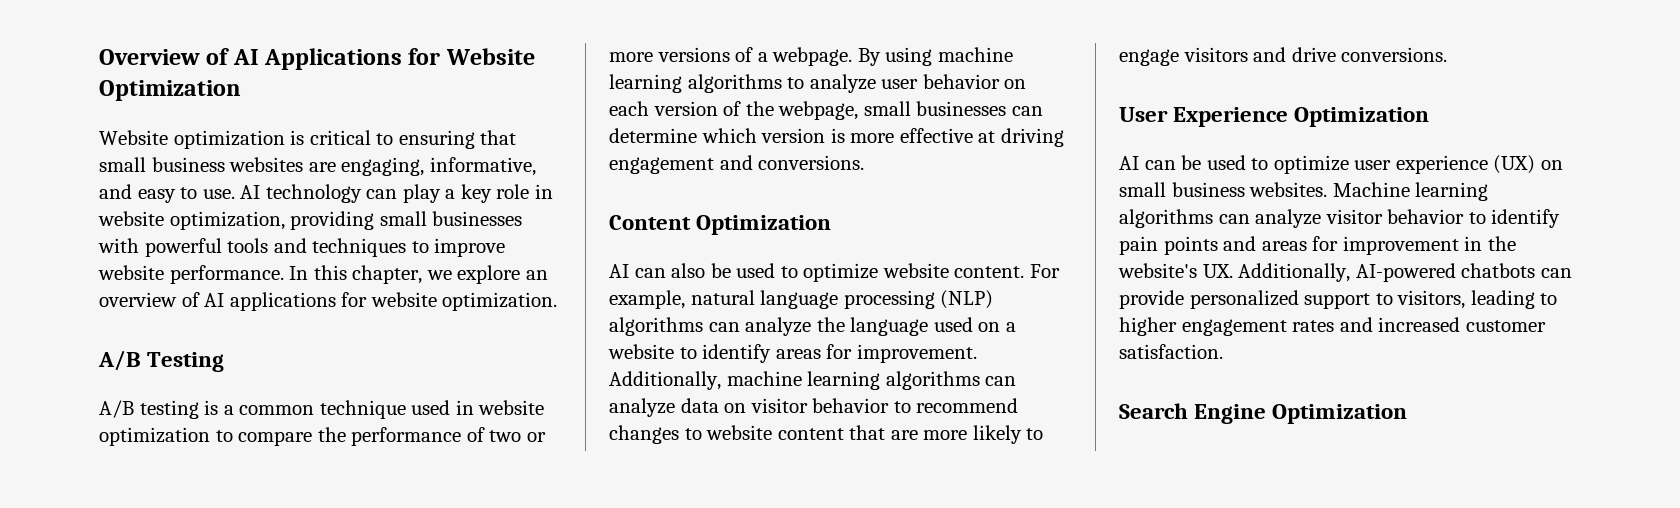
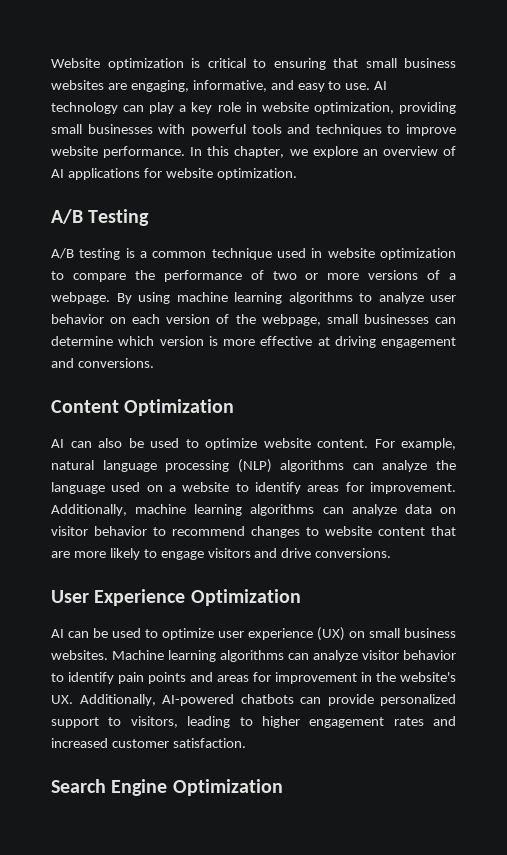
[99,48,535,70] [99,80,241,101] Overview of AI Applications for Website Optimization // -> (51, 63) none

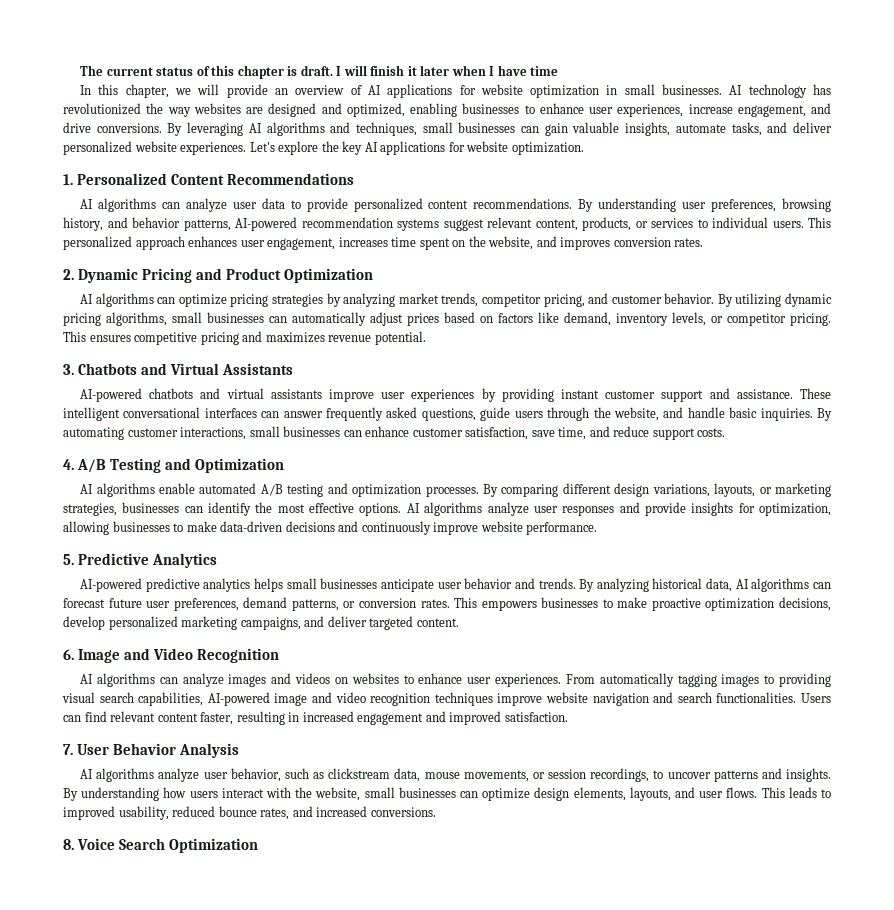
[51,58,456,70] [51,80,388,92] [51,102,456,114] [51,124,456,136] [51,146,186,158] Website optimization is critical to ensuring that small business websites are engaging, informative, and easy to use. AI technology can play a key role in website optimization, providing small businesses with powerful tools and techniques to improve website performance. -> [80,65,559,79] The current status of this chapter is draft. I will finish it later when I have time //
[312,146,358,158] explore -> [197,84,268,98] will provide
[216,168,297,180] [51,209,150,226] [51,248,456,260] [51,270,456,282] [51,292,456,304] [51,314,456,326] [51,336,456,348] [51,358,154,368] [51,399,235,416] [51,438,456,450] [51,459,456,473] [51,482,456,494] [51,504,457,516] [51,526,456,538] [51,548,392,560] [51,589,301,606] [51,627,456,641] [51,650,456,662] [51,672,456,684] [51,694,456,706] [51,716,456,728] [51,738,246,748] [51,779,168,796] optimization. // A/B Testing // A/B testing is a common technique used in website optimization to compare the performance of two or more versions of a webpage. By using machine learning algorithms to analyze user behavior on each version of the webpage, small businesses can determine which version is more effective at driving engagement and conversions. // Content Optimization // AI can also be used to optimize website content. For example, natural language processing (NLP) algorithms can analyze the language used on a website to identify areas for improvement. Additionally, machine learning algorithms can analyze data on visitor behavior to recommend changes to website content that are more likely to engage visitors and drive conversions. // User Experience Optimization // AI can be used to optimize user experience (UX) on small business websites. Machine learning algorithms can analyze visitor behavior to identify pain points and areas for improvement in the website's UX. Additionally, AI-powered chatbots can provide personalized support to visitors, leading to higher engagement rates and increased customer satisfaction. // Search Engine -> [530,84,831,98] [63,103,831,117] [63,122,833,136] [63,141,584,155] [63,173,355,185] [80,198,832,212] [63,217,831,231] [63,236,704,250] [63,268,374,283] [80,293,832,307] [63,312,831,326] [63,331,426,345] [63,363,294,375] [80,388,831,402] [63,407,832,421] [63,426,726,440] [63,458,285,473] [80,483,831,497] [63,502,832,516] [63,521,598,535] [63,553,218,568] [80,578,831,592] [63,597,831,611] [63,616,459,630] [63,648,280,663] [80,673,832,687] [62,692,832,706] [63,711,568,725] [63,743,240,758] [80,768,831,782] [63,787,832,801] [63,806,436,820] [63,838,166,850] optimization in small businesses. AI technology has revolutionized the way websites are designed and optimized, enabling businesses to enhance user experiences, increase engagement, and drive conversions. By leveraging AI algorithms and techniques, small businesses can gain valuable insights, automate tasks, and deliver personalized website experiences. Let's explore the key AI applications for website optimization. // 1. Personalized Content Recommendations // AI algorithms can analyze user data to provide personalized content recommendations. By understanding user preferences, browsing history, and behavior patterns, AI-powered recommendation systems suggest relevant content, products, or services to individual users. This personalized approach enhances user engagement, increases time spent on the website, and improves conversion rates. // 2. Dynamic Pricing and Product Optimization // AI algorithms can optimize pricing strategies by analyzing market trends, competitor pricing, and customer behavior. By utilizing dynamic pricing algorithms, small businesses can automatically adjust prices based on factors like demand, inventory levels, or competitor pricing. This ensures competitive pricing and maximizes revenue potential. // 3. Chatbots and Virtual Assistants // AI-powered chatbots and virtual assistants improve user experiences by providing instant customer support and assistance. These intelligent conversational interfaces can answer frequently asked questions, guide users through the website, and handle basic inquiries. By automating customer interactions, small businesses can enhance customer satisfaction, save time, and reduce support costs. // 4. A/B Testing and Optimization // AI algorithms enable automated A/B testing and optimization processes. By comparing different design variations, layouts, or marketing strategies, businesses can identify the most effective options. AI algorithms analyze user responses and provide insights for optimization, allowing businesses to make data-driven decisions and continuously improve website performance. // 5. Predictive Analytics // AI-powered predictive analytics helps small businesses anticipate user behavior and trends. By analyzing historical data, AI algorithms can forecast future user preferences, demand patterns, or conversion rates. This empowers businesses to make proactive optimization decisions, develop personalized marketing campaigns, and deliver targeted content. // 6. Image and Video Recognition // AI algorithms can analyze images and videos on websites to enhance user experiences. From automatically tagging images to providing visual search capabilities, AI-powered image and video recognition techniques improve website navigation and search functionalities. Users can find relevant content faster, resulting in increased engagement and improved satisfaction. // 7. User Behavior Analysis // AI algorithms analyze user behavior, such as clickstream data, mouse movements, or session recordings, to uncover patterns and insights. By understanding how users interact with the website, small businesses can optimize design elements, layouts, and user flows. This leads to improved usability, reduced bounce rates, and increased conversions. // 8. Voice Search

